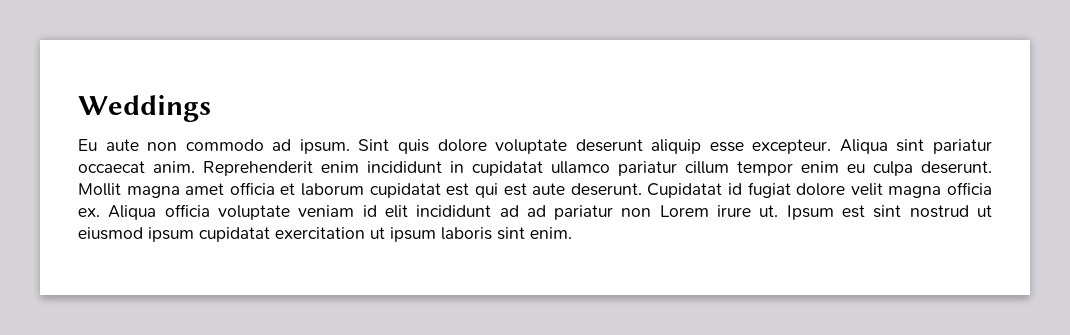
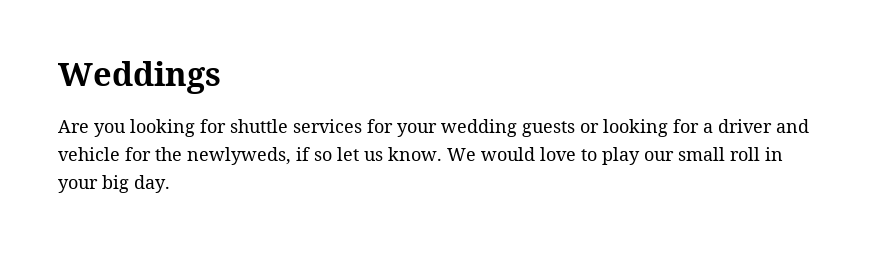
[78,139,992,154] [78,161,992,176] [78,182,992,198] [78,204,992,220] [78,227,572,242] Eu aute non commodo ad ipsum. Sint quis dolore voluptate deserunt aliquip esse excepteur. Aliqua sint pariatur occaecat anim. Reprehenderit enim incididunt in cupidatat ullamco pariatur cillum tempor enim eu culpa deserunt. Mollit magna amet officia et laborum cupidatat est qui est aute deserunt. Cupidatat id fugiat dolore velit magna officia ex. Aliqua officia voluptate veniam id elit incididunt ad ad pariatur non Lorem irure ut. Ipsum est sint nostrud ut eiusmod ipsum cupidatat exercitation ut ipsum laboris sint enim. -> [58,119,809,137] [58,147,783,165] [58,175,170,193] Are you looking for shuttle services for your wedding guests or looking for a driver and vehicle for the newlyweds, if so let us know. We would love to play our small roll in your big day.

